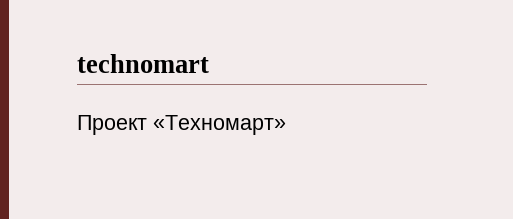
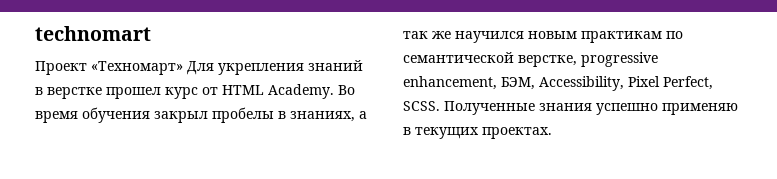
(286, 125) none -> [187,60,363,75] [35,84,355,99] [35,107,367,123] [403,31,683,43] [403,52,658,67] [403,76,713,91] [403,101,738,115] [403,127,552,139] Для укрепления знаний в верстке прошел курс от HTML Academy. Во время обучения закрыл пробелы в знаниях, а так же научился новым практикам по семантической верстке, progressive enhancement, БЭМ, Accessibility, Pixel Perfect, SCSS. Полученные знания успешно применяю в текущих проектах.

